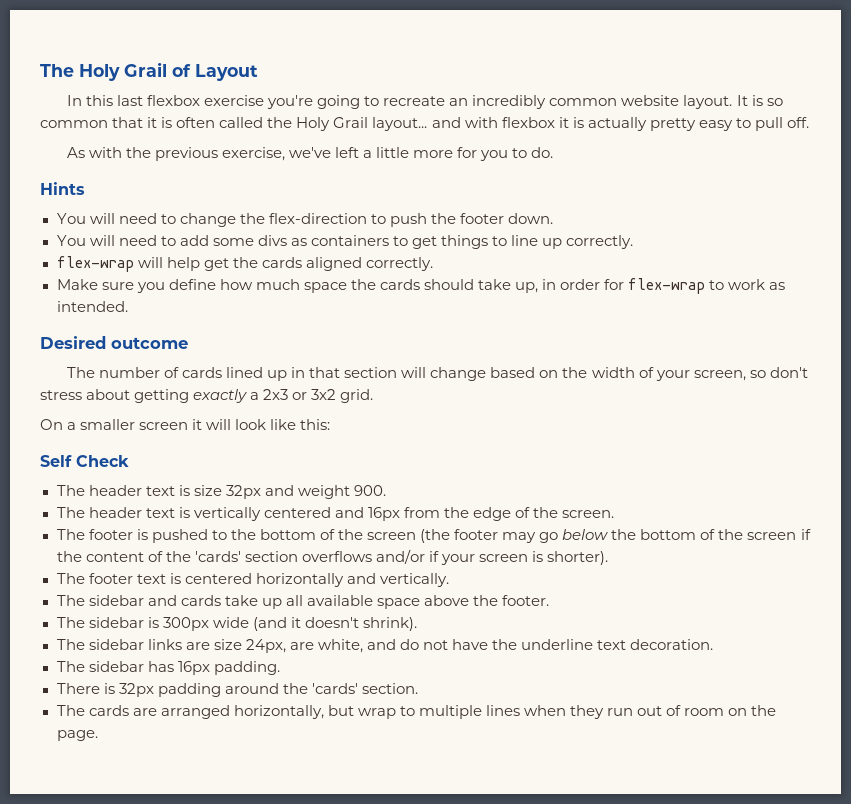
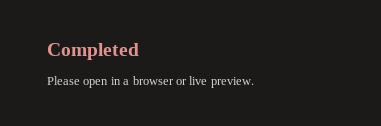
[40,62,258,81] [66,95,783,109] [40,117,809,131] [66,147,554,161] [40,182,85,195] [56,213,554,227] [56,235,634,249] [56,256,433,272] [56,278,786,294] [56,301,128,312] [40,336,188,349] [66,367,808,381] [40,389,374,403] [40,419,331,430] [40,455,129,467] [56,485,386,499] [56,507,615,521] [56,529,811,543] [56,549,609,565] [56,573,449,587] [56,595,550,609] [56,617,417,631] [56,639,714,653] [56,661,280,675] [56,683,418,697] [56,705,777,719] [56,730,98,741] The Holy Grail of Layout // In this last flexbox exercise you're going to recreate an incredibly common website layout. It is so common that it is often called the Holy Grail layout... and with flexbox it is actually pretty easy to pull off. // As with the previous exercise, we've left a little more for you to do. // Hints // You will need to change the flex-direction to push the footer down. // You will need to add some divs as containers to get things to line up correctly. // flex-wrap will help get the cards aligned correctly. // Make sure you define how much space the cards should take up, in order for flex-wrap to work as intended. // Desired outcome // The number of cards lined up in that section will change based on the width of your screen, so don't stress about getting exactly a 2x3 or 3x2 grid. // On a smaller screen it will look like this: // Self Check // The header text is size 32px and weight 900. // The header text is vertically centered and 16px from the edge of the screen. // The footer is pushed to the bottom of the screen (the footer may go below the bottom of the screen if the content of the 'cards' section overflows and/or if your screen is shorter). // The footer text is centered horizontally and vertically. // The sidebar and cards take up all available space above the footer. // The sidebar is 300px wide (and it doesn't shrink). // The sidebar links are size 24px, are white, and do not have the underline text decoration. // The sidebar has 16px padding. // There is 32px padding around the 'cards' section. // The cards are arranged horizontally, but wrap to multiple lines when they run out of room on the page. -> [47,43,139,60] [47,76,254,88] Completed // Please open in a browser or live preview.

